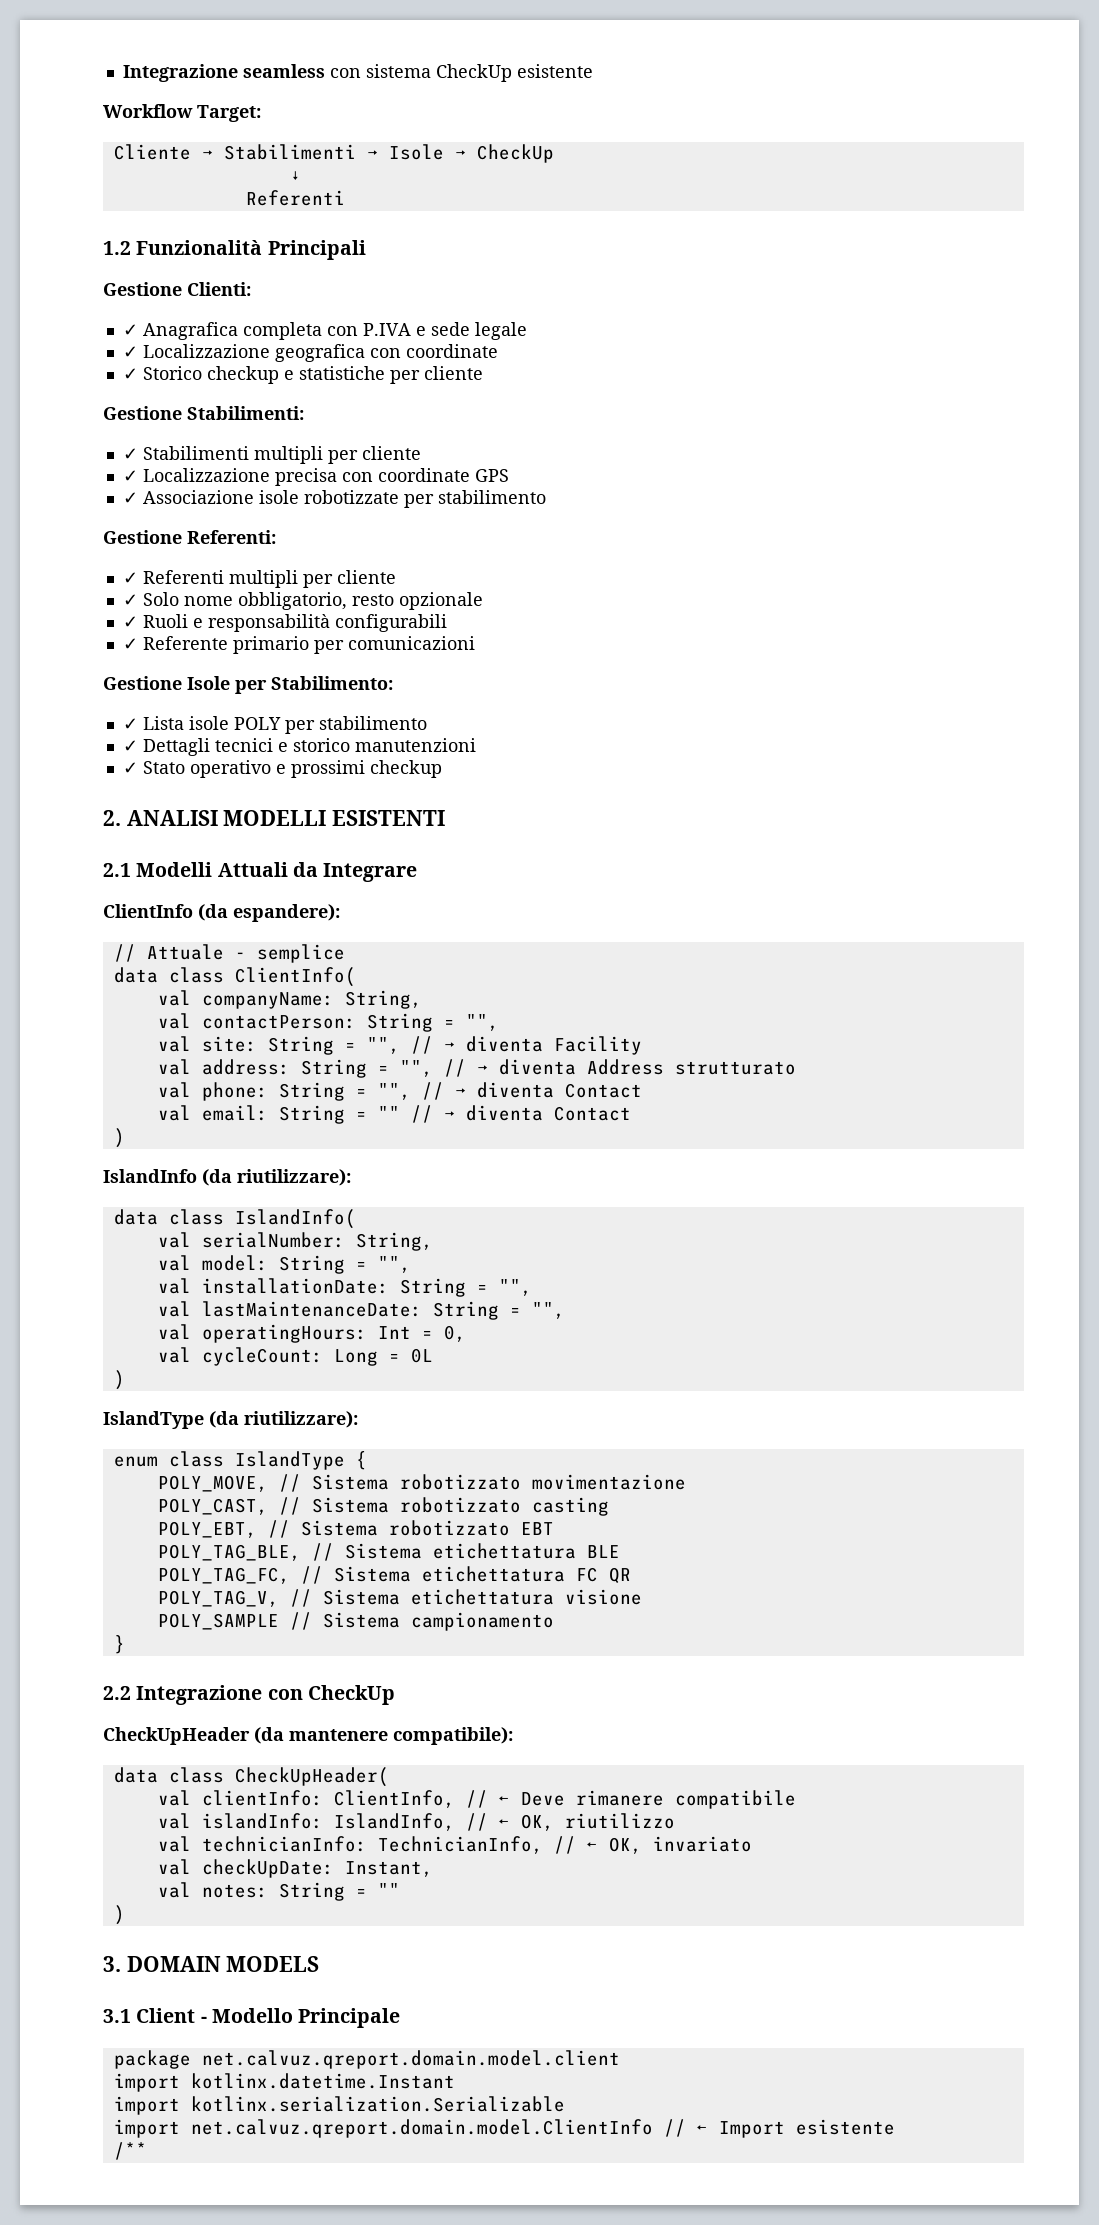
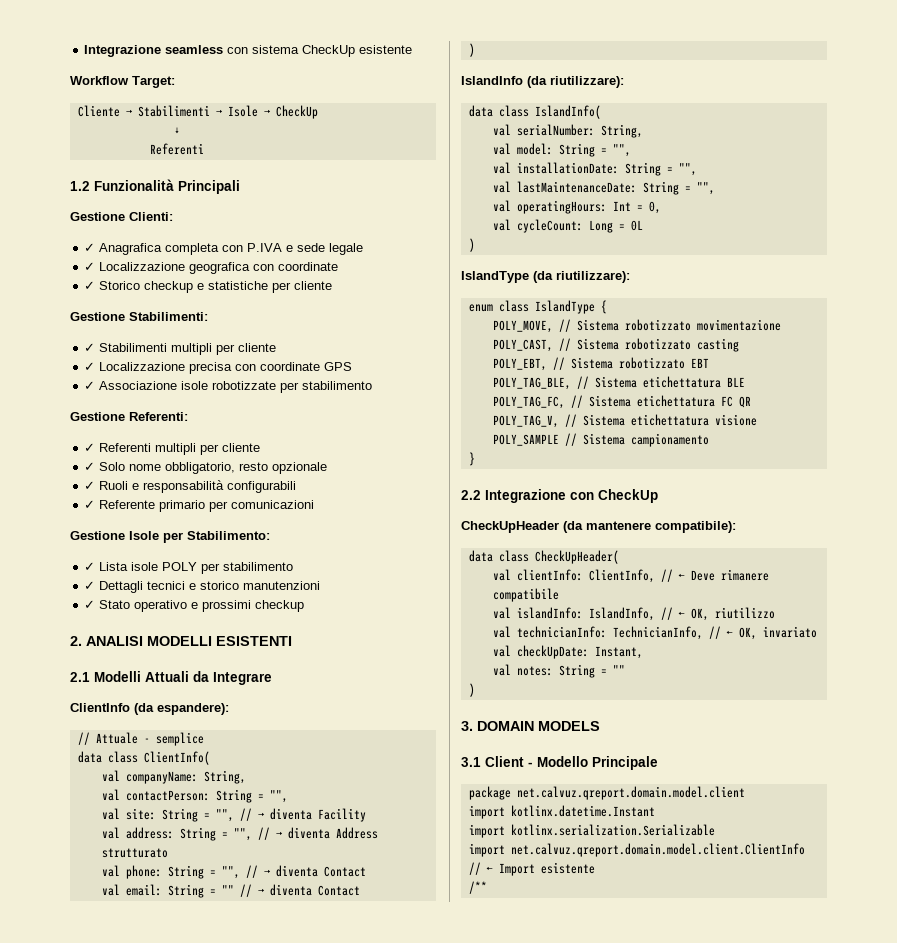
[190,2119,653,2138] net.calvuz.qreport.domain.model.ClientInfo -> [510,843,805,857] net.calvuz.qreport.domain.model.client.ClientInfo

